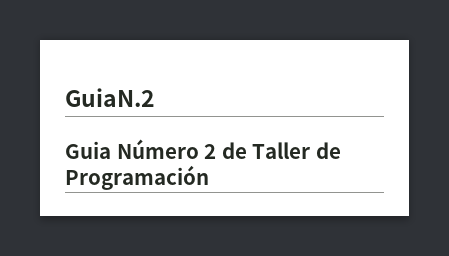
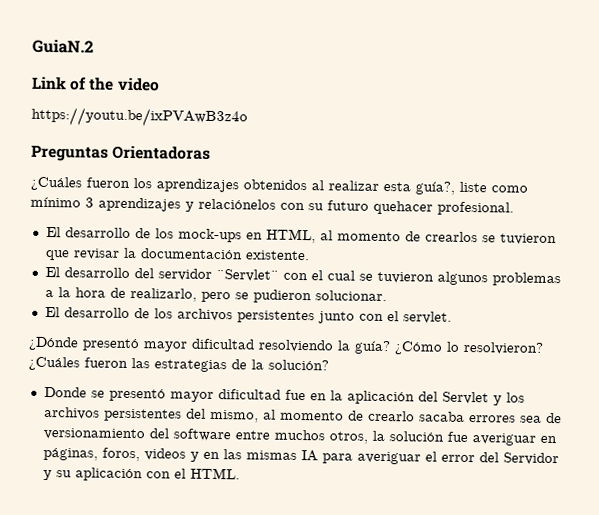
[65,139,341,159] [65,165,209,190] Guia Número 2 de Taller de Programación -> [31,76,160,92] [31,106,248,128] [31,144,212,162] [30,176,528,195] [30,196,514,216] [45,226,557,246] [44,247,310,261] [44,266,561,287] [44,287,387,304] [44,306,452,324] [28,336,544,355] [28,356,329,373] [43,386,525,406] [43,406,562,424] [42,427,557,446] [42,447,559,466] [42,467,240,482] Link of the video // https://youtu.be/ixPVAwB3z4o // Preguntas Orientadoras // ¿Cuáles fueron los aprendizajes obtenidos al realizar esta guía?, liste como mínimo 3 aprendizajes y relaciónelos con su futuro quehacer profesional. // El desarrollo de los mock-ups en HTML, al momento de crearlos se tuvieron que revisar la documentación existente. // El desarrollo del servidor ¨Servlet¨ con el cual se tuvieron algunos problemas a la hora de realizarlo, pero se pudieron solucionar. // El desarrollo de los archivos persistentes junto con el servlet. // ¿Dónde presentó mayor dificultad resolviendo la guía? ¿Cómo lo resolvieron? ¿Cuáles fueron las estrategias de la solución? // Donde se presentó mayor dificultad fue en la aplicación del Servlet y los archivos persistentes del mismo, al momento de crearlo sacaba errores sea de versionamiento del software entre muchos otros, la solución fue averiguar en páginas, foros, videos y en las mismas IA para averiguar el error del Servidor y su aplicación con el HTML.

